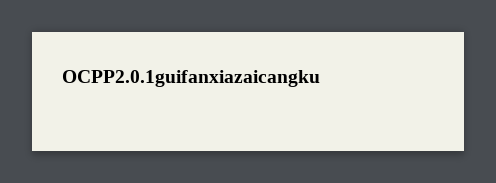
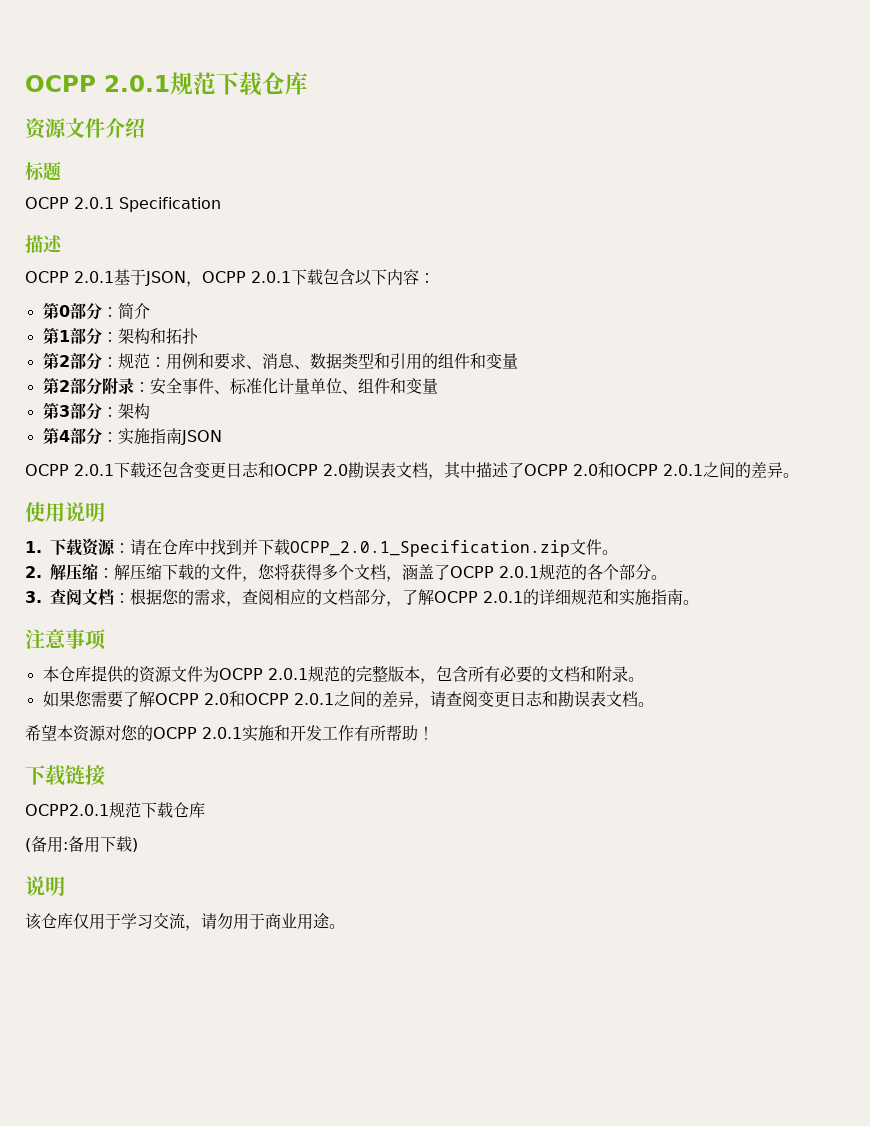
[62,70,320,87] OCPP2.0.1guifanxiazaicangku -> [25,72,308,96] [25,118,145,140] [25,161,61,181] [25,197,221,212] [25,235,63,253] [25,269,435,287] [42,302,150,320] [42,327,198,345] [42,352,518,370] [42,377,438,395] [42,402,150,420] [42,427,222,445] [25,462,799,480] [25,502,105,522] [25,538,618,557] [25,563,667,582] [25,588,699,607] [25,629,106,650] [42,665,644,684] [42,691,654,709] [25,724,434,742] [25,765,105,786] [25,802,205,818] [25,836,138,853] [25,876,65,896] [25,912,345,931] OCPP 2.0.1规范下载仓库 // 资源文件介绍 // 标题 // OCPP 2.0.1 Specification // 描述 // OCPP 2.0.1基于JSON，OCPP 2.0.1下载包含以下内容： // 第0部分：简介 // 第1部分：架构和拓扑 // 第2部分：规范：用例和要求、消息、数据类型和引用的组件和变量 // 第2部分附录：安全事件、标准化计量单位、组件和变量 // 第3部分：架构 // 第4部分：实施指南JSON // OCPP 2.0.1下载还包含变更日志和OCPP 2.0勘误表文档，其中描述了OCPP 2.0和OCPP 2.0.1之间的差异。 // 使用说明 // 1.下载资源：请在仓库中找到并下载OCPP_2.0.1_Specification.zip文件。 // 2.解压缩：解压缩下载的文件，您将获得多个文档，涵盖了OCPP 2.0.1规范的各个部分。 // 3.查阅文档：根据您的需求，查阅相应的文档部分，了解OCPP 2.0.1的详细规范和实施指南。 // 注意事项 // 本仓库提供的资源文件为OCPP 2.0.1规范的完整版本，包含所有必要的文档和附录。 // 如果您需要了解OCPP 2.0和OCPP 2.0.1之间的差异，请查阅变更日志和勘误表文档。 // 希望本资源对您的OCPP 2.0.1实施和开发工作有所帮助！ // 下载链接 // OCPP2.0.1规范下载仓库 // (备用:备用下载) // 说明 // 该仓库仅用于学习交流，请勿用于商业用途。

